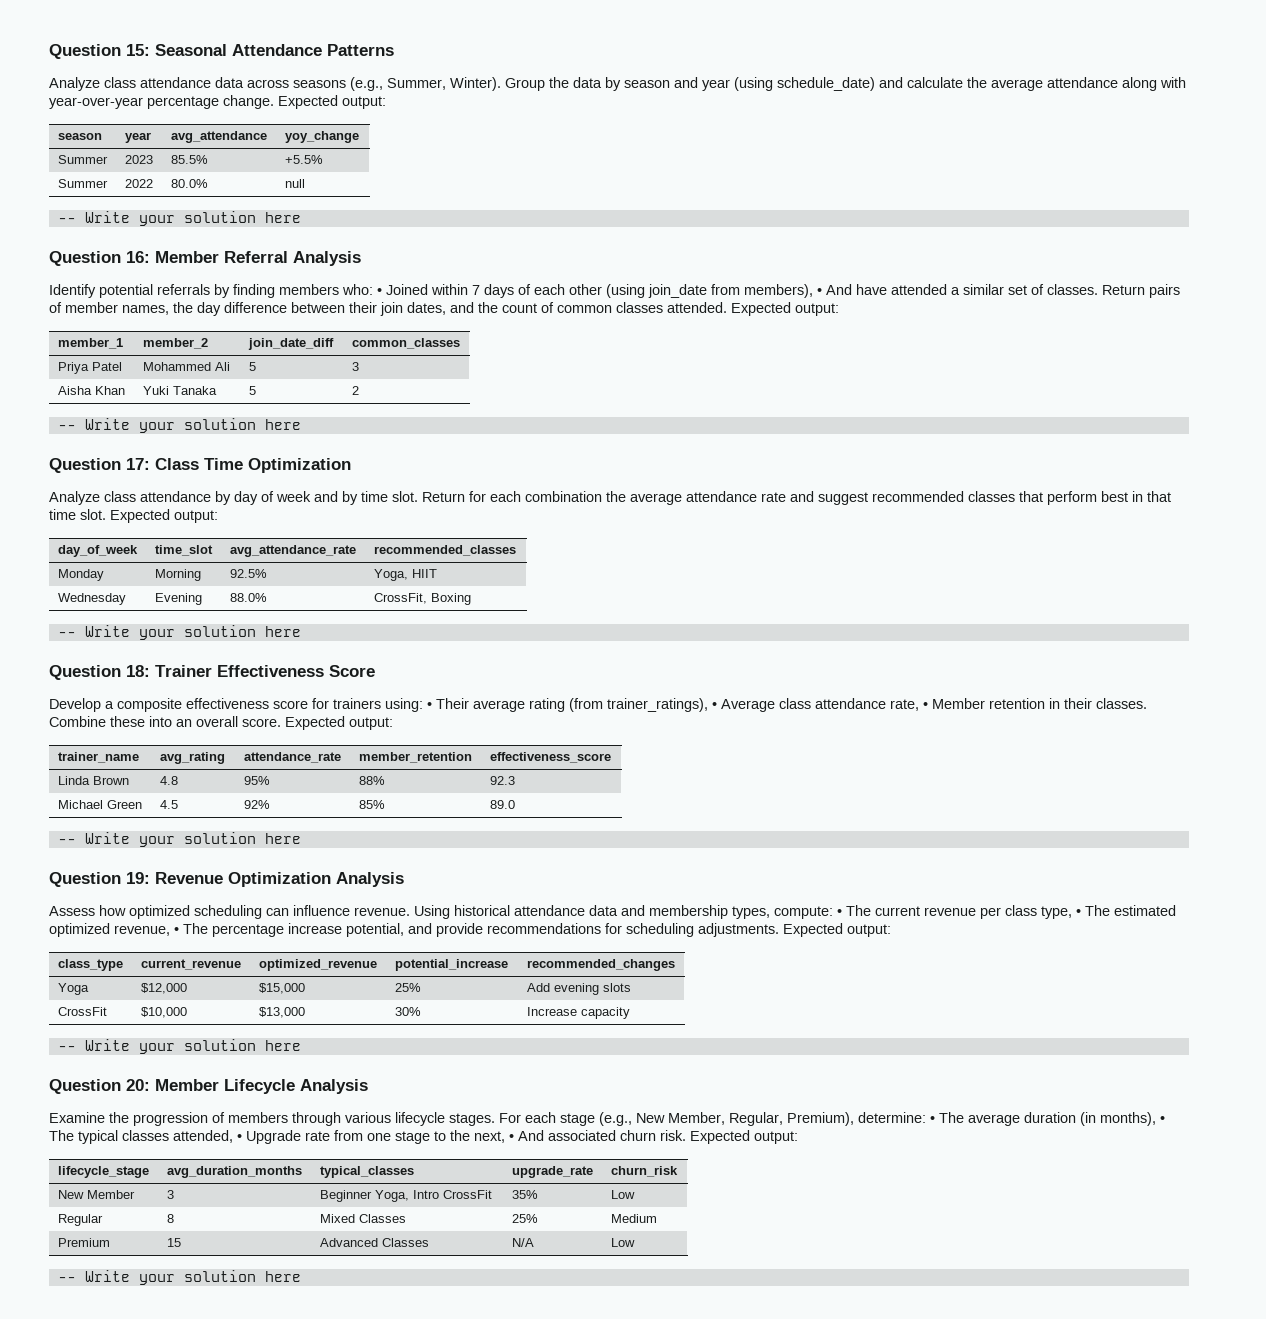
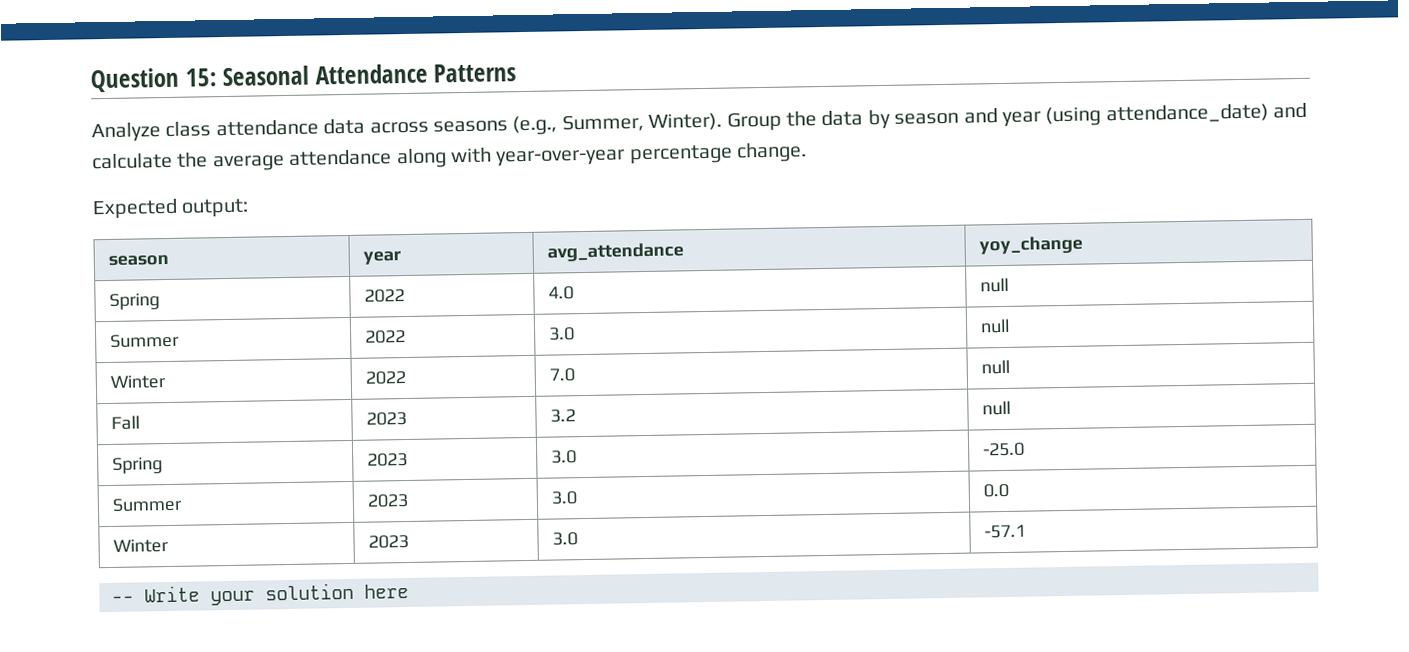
[777,77,875,91] schedule_date) -> [1105,103,1269,124] attendance_date)
(274, 102) none -> (808, 152) //
[57,155,108,164] [124,155,153,164] [170,155,208,164] [284,155,323,164] Summer | 2023 | 85.5% | +5.5% -> [108,293,160,310] [363,289,405,303] [547,286,574,300] [979,277,1009,293] Spring | 2022 | 4.0 | null
[170,179,208,188] [284,179,305,188] [57,211,301,226] [49,251,361,266] [49,284,1180,298] [49,302,839,316] [57,338,123,349] [142,338,208,349] [247,338,334,350] [351,338,460,349] [57,362,122,374] [142,362,230,371] [248,362,256,371] [351,362,359,371] [57,386,125,395] [142,386,217,395] [248,386,256,395] [351,386,359,395] [57,418,301,433] [49,458,351,473] [49,491,1171,505] [49,509,218,523] [57,545,138,557] [154,545,213,556] [229,545,356,557] [373,545,516,556] [57,569,104,581] [154,569,201,581] [229,569,267,578] [373,569,437,581] [57,593,126,605] [154,593,202,605] [229,593,267,602] [373,593,471,605] [57,625,301,640] [49,665,375,680] [49,698,1147,712] [49,716,393,730] [57,752,139,763] [159,752,225,764] [243,752,341,763] [358,752,472,763] [489,752,611,763] [57,776,129,785] [159,776,178,785] [243,776,270,785] [358,776,385,785] [489,776,515,785] [57,800,142,809] [159,800,178,809] [243,800,270,809] [358,800,385,809] [489,800,515,809] [57,832,301,847] [49,872,404,887] [49,905,1176,919] [49,923,891,937] [57,959,123,971] [140,959,241,970] [258,959,377,971] [394,959,508,971] [526,959,675,971] [57,983,89,995] [140,983,187,994] [258,983,305,994] [394,983,421,992] [526,983,631,995] [57,1007,107,1016] [140,1007,187,1018] [258,1007,305,1018] [394,1007,421,1016] [526,1007,630,1019] [57,1039,301,1054] [49,1079,368,1094] [49,1112,1165,1126] [49,1130,798,1144] [57,1166,149,1178] [166,1166,302,1178] [319,1166,414,1178] [511,1166,593,1178] [610,1166,678,1177] [57,1190,135,1199] [166,1190,174,1199] [319,1190,492,1202] [511,1190,538,1199] [610,1190,635,1199] [57,1214,103,1226] [166,1214,174,1223] [319,1214,406,1223] [511,1214,538,1223] [610,1214,657,1223] [57,1238,110,1247] [166,1238,181,1247] [319,1238,429,1247] [511,1238,534,1247] [610,1238,635,1247] [57,1270,301,1285] 80.0% | null // -- Write your solution here // Question 16: Member Referral Analysis // Identify potential referrals by finding members who: • Joined within 7 days of each other (using join_date from members), • And have attended a similar set of classes. Return pairs of member names, the day difference between their join dates, and the count of common classes attended. Expected output: // member_1 | member_2 | join_date_diff | common_classes // Priya Patel | Mohammed Ali | 5 | 3 // Aisha Khan | Yuki Tanaka | 5 | 2 // -- Write your solution here // Question 17: Class Time Optimization // Analyze class attendance by day of week and by time slot. Return for each combination the average attendance rate and suggest recommended classes that perform best in that time slot. Expected output: // day_of_week | time_slot | avg_attendance_rate | recommended_classes // Monday | Morning | 92.5% | Yoga, HIIT // Wednesday | Evening | 88.0% | CrossFit, Boxing // -- Write your solution here // Question 18: Trainer Effectiveness Score // Develop a composite effectiveness score for trainers using: • Their average rating (from trainer_ratings), • Average class attendance rate, • Member retention in their classes. Combine these into an overall score. Expected output: // trainer_name | avg_rating | attendance_rate | member_retention | effectiveness_score // Linda Brown | 4.8 | 95% | 88% | 92.3 // Michael Green | 4.5 | 92% | 85% | 89.0 // -- Write your solution here // Question 19: Revenue Optimization Analysis // Assess how optimized scheduling can influence revenue. Using historical attendance data and membership types, compute: • The current revenue per class type, • The estimated optimized revenue, • The percentage increase potential, and provide recommendations for scheduling adjustments. Expected output: // class_type | current_revenue | optimized_revenue | potential_increase | recommended_changes // Yoga | $12,000 | $15,000 | 25% | Add evening slots // CrossFit | $10,000 | $13,000 | 30% | Increase capacity // -- Write your solution here // Question 20: Member Lifecycle Analysis // Examine the progression of members through various lifecycle stages. For each stage (e.g., New Member, Regular, Premium), determine: • The average duration (in months), • The typical classes attended, • Upgrade rate from one stage to the next, • And associated churn risk. Expected output: // lifecycle_stage | avg_duration_months | typical_classes | upgrade_rate | churn_risk // New Member | 3 | Beginner Yoga, Intro CrossFit | 35% | Low // Regular | 8 | Mixed Classes | 25% | Medium // Premium | 15 | Advanced Classes | N/A | Low // -- Write your solution here -> [548,327,575,341] [979,318,1010,334] [109,375,166,389] [364,371,406,385] [548,368,575,382] [980,359,1010,375] [110,415,140,430] [365,412,407,426] [549,409,576,423] [981,400,1011,416] [111,457,163,474] [366,453,408,467] [550,450,577,464] [982,442,1025,457] [111,497,183,512] [366,493,408,508] [550,491,577,505] [982,483,1009,498] [112,539,169,553] [367,534,409,549] [551,532,578,546] [983,524,1026,539] [111,582,409,606] 3.0 | null // Winter | 2022 | 7.0 | null // Fall | 2023 | 3.2 | null // Spring | 2023 | 3.0 | -25.0 // Summer | 2023 | 3.0 | 0.0 // Winter | 2023 | 3.0 | -57.1 // -- Write your solution here

